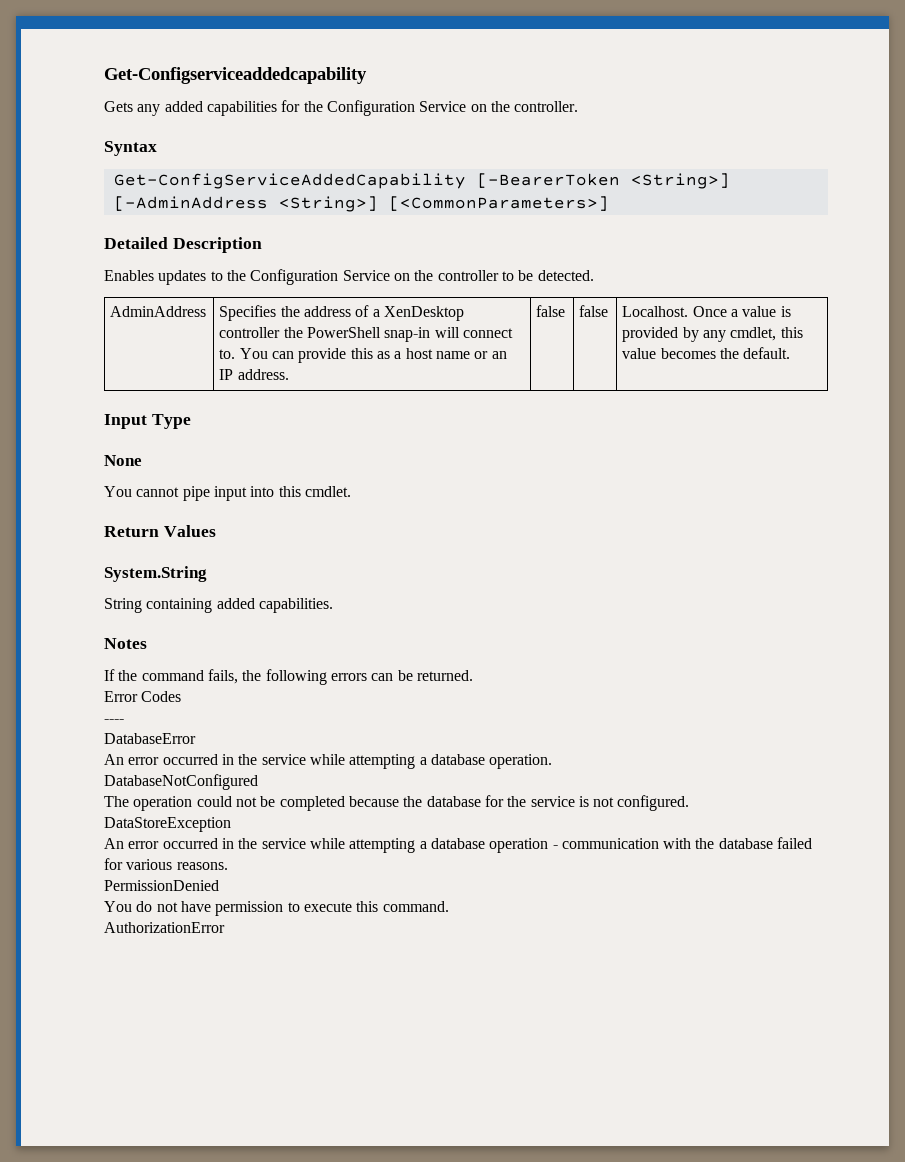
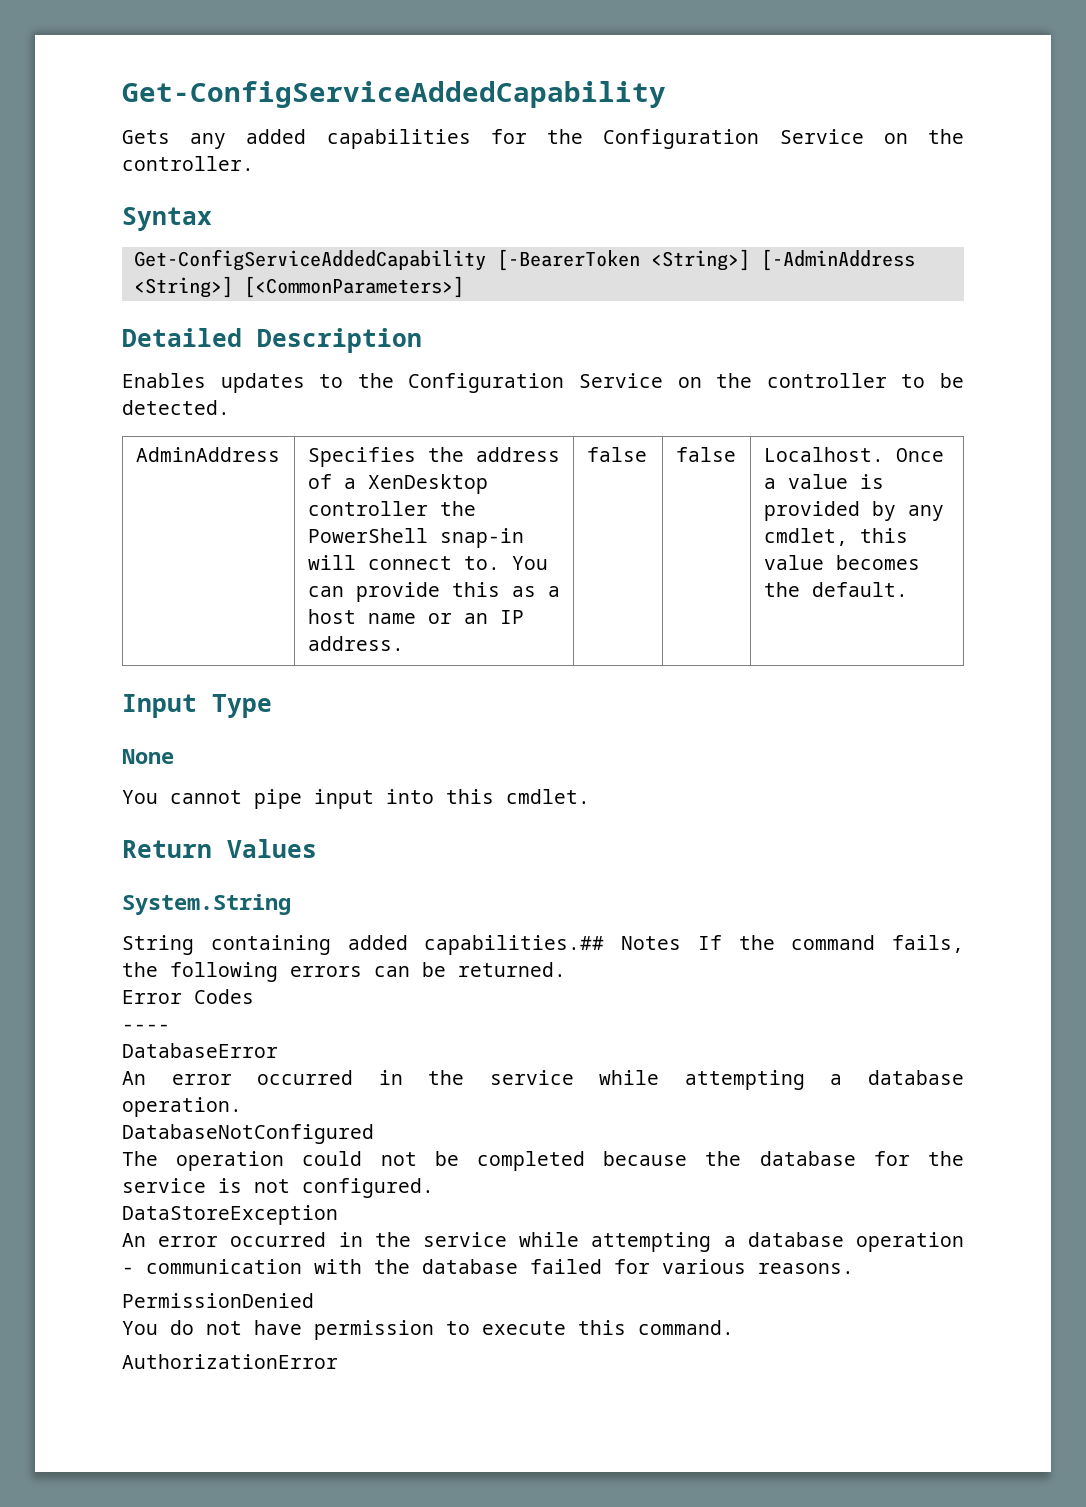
[104,67,367,84] Get-Configserviceaddedcapability -> [122,81,666,108] Get-ConfigServiceAddedCapability
[258,598,333,613] capabilities. // -> [424,935,605,955] capabilities.##
(147, 643) // -> (681, 943) none

